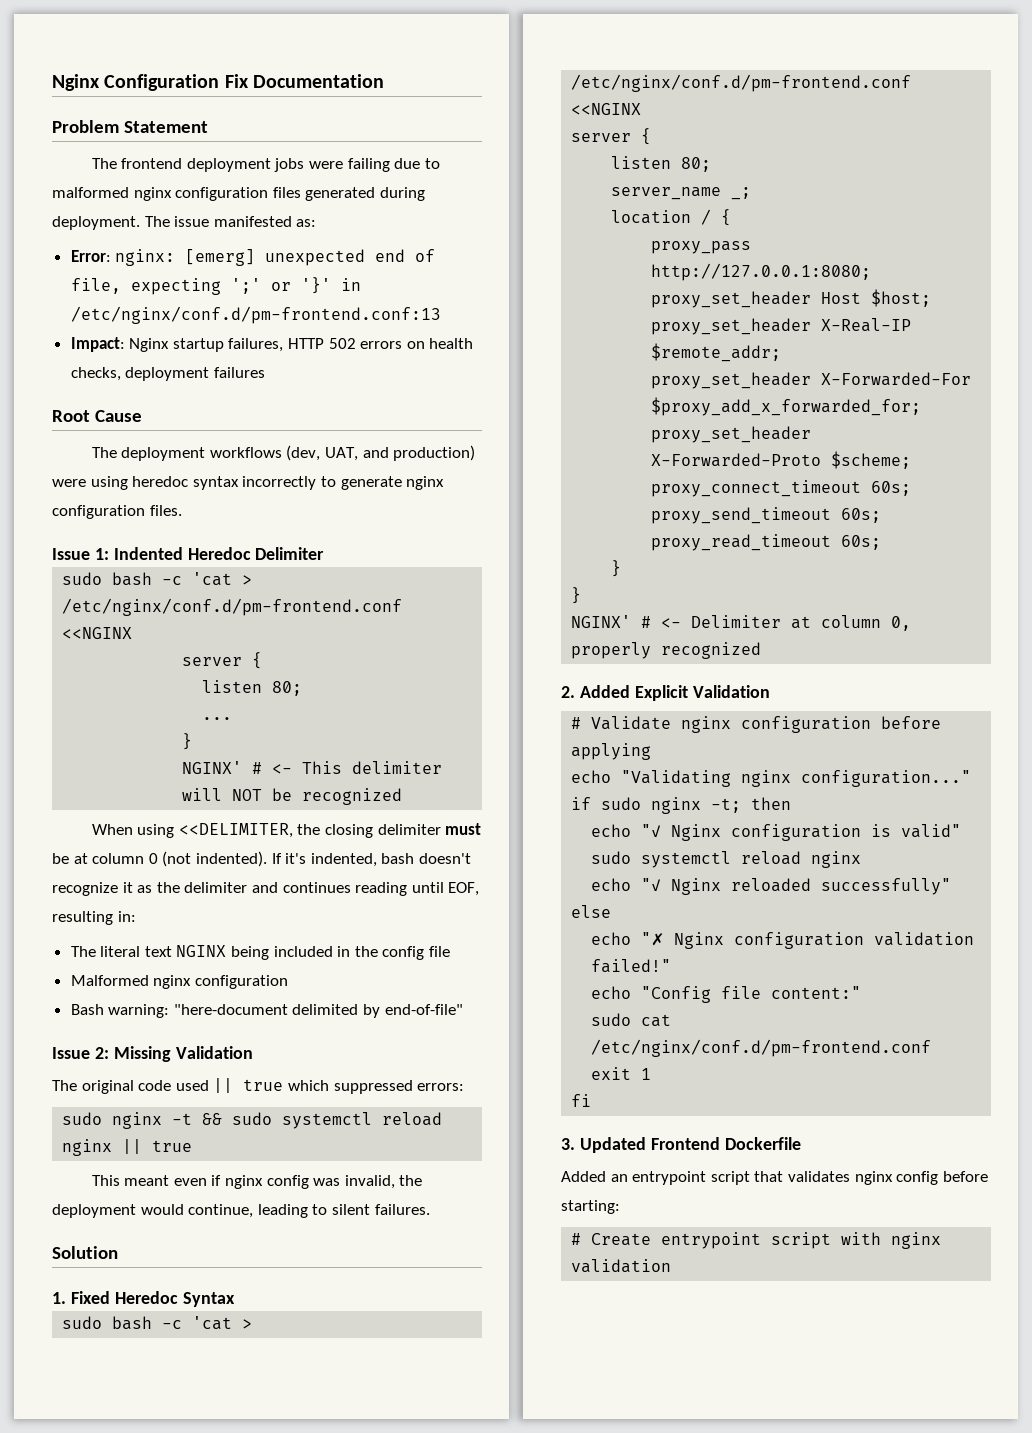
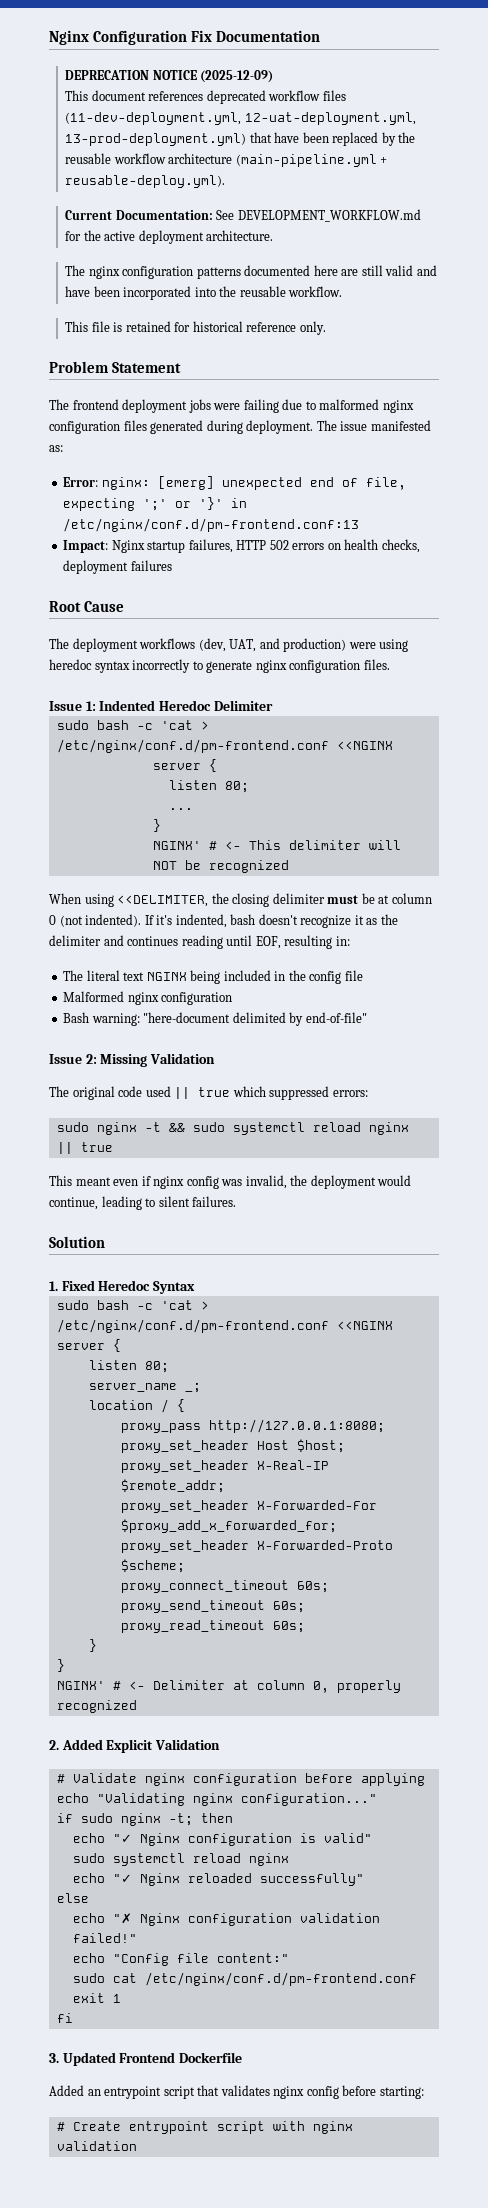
(384, 81) none -> [65,70,274,83] [65,90,346,104] [65,112,416,125] [65,132,416,146] [65,153,388,167] [65,175,226,188] [65,209,421,222] [65,230,274,244] [65,265,437,279] [65,286,343,300] [65,321,326,335] // DEPRECATION NOTICE (2025-12-09) // This document references deprecated workflow files (11-dev-deployment.yml, 12-uat-deployment.yml, 13-prod-deployment.yml) that have been replaced by the reusable workflow architecture (main-pipeline.yml + reusable-deploy.yml). // Current Documentation: See DEVELOPMENT_WORKFLOW.md for the active deployment architecture. // The nginx configuration patterns documented here are still valid and have been incorporated into the reusable workflow. // This file is retained for historical reference only.

